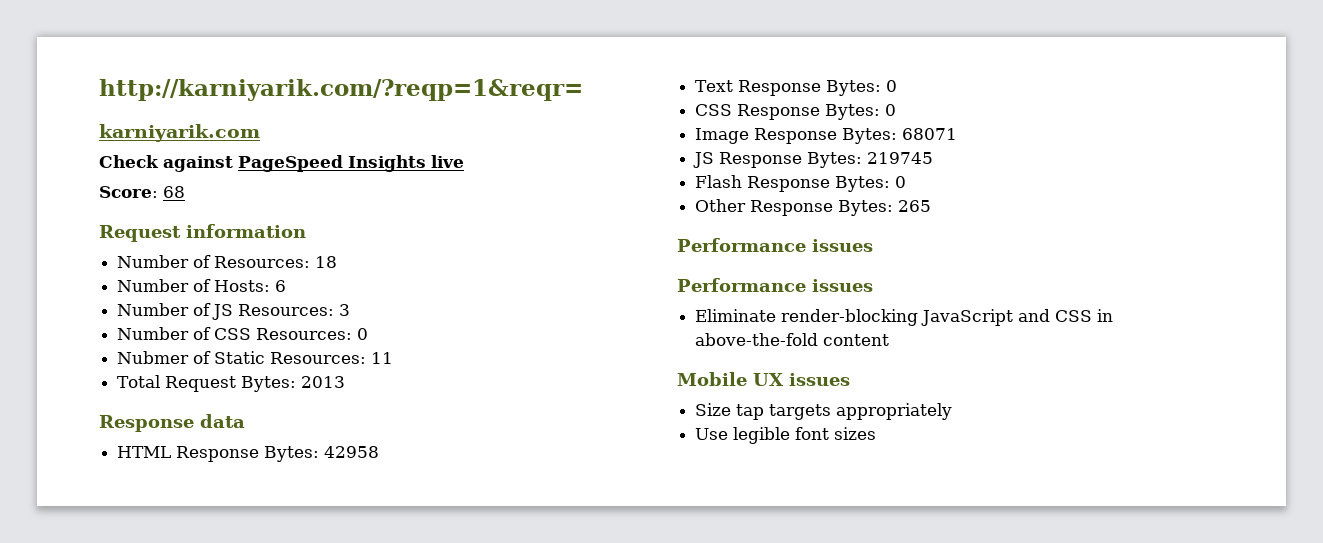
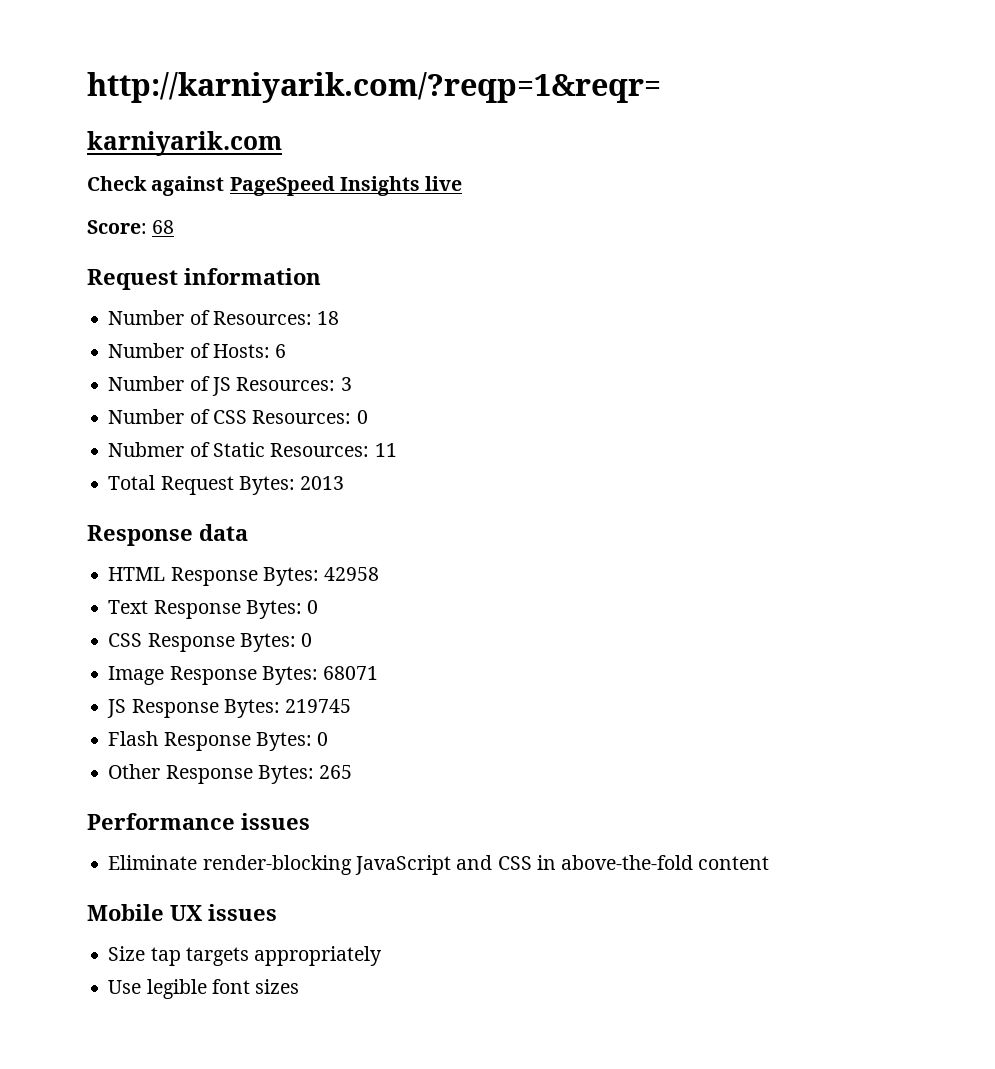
[677,278,873,292] // Performance issues -> (310, 821) none

